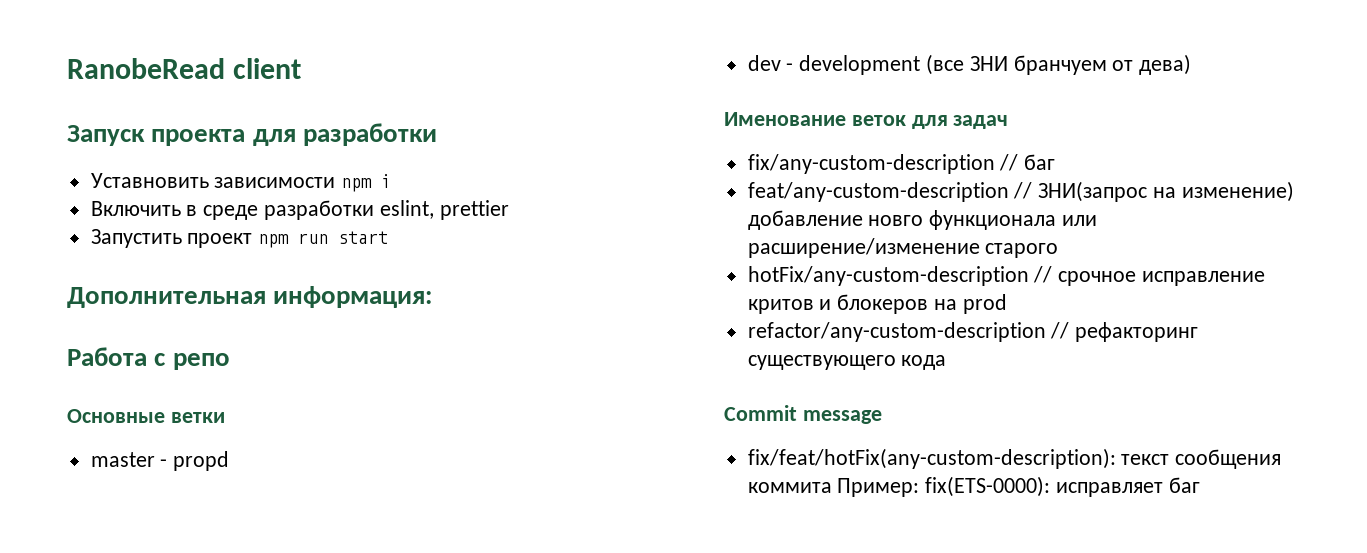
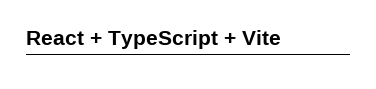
[67,58,302,79] [67,123,437,146] [90,173,392,192] [90,200,509,220] [90,229,389,248] [67,286,433,308] [67,347,230,370] [67,409,225,423] [90,451,230,471] [747,54,1192,75] [724,112,1009,129] [747,154,1056,174] [747,181,1294,202] [747,210,1098,230] [747,238,1059,258] [747,266,1266,286] [747,294,1007,314] [747,322,1199,342] [747,355,947,370] [724,405,882,424] [747,448,1282,469] [747,476,1200,497] RanobeRead client // Запуск проекта для разработки // Уставновить зависимости npm i // Включить в среде разработки eslint, prettier // Запустить проект npm run start // Дополнительная информация: // Работа с репо // Основные ветки // master - propd // dev - development (все ЗНИ бранчуем от дева) // Именование веток для задач // fix/any-custom-description // баг // feat/any-custom-description // ЗНИ(запрос на изменение) добавление новго функционала или расширение/изменение старого // hotFix/any-custom-description // срочное исправление критов и блокеров на prod // refactor/any-custom-description // рефакторинг существующего кода // Commit message // fix/feat/hotFix(any-custom-description): текст сообщения коммита Пример: fix(ETS-0000): исправляет баг -> [26,30,281,49] React + TypeScript + Vite

